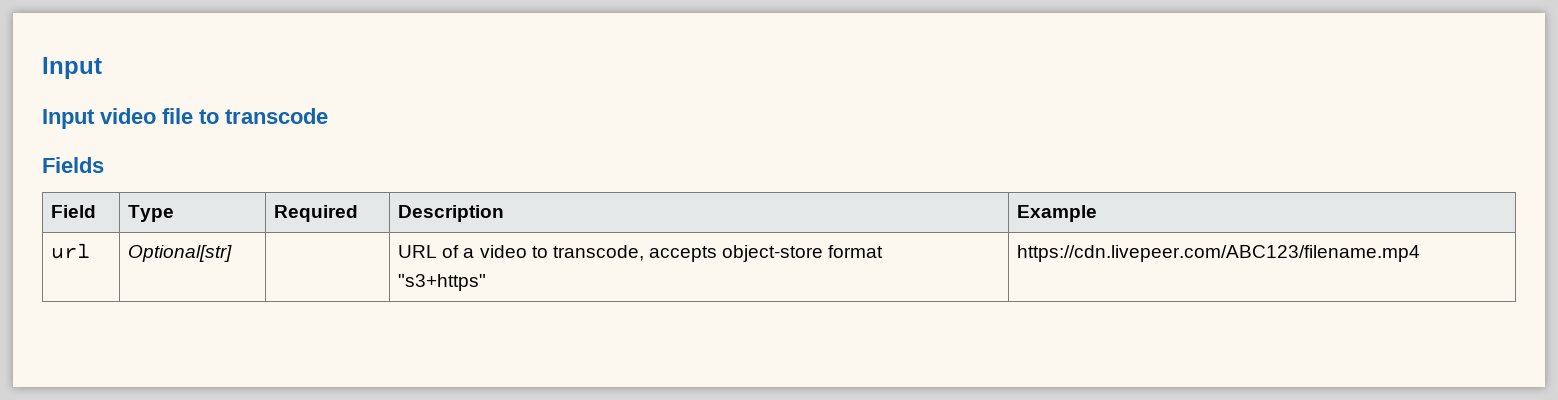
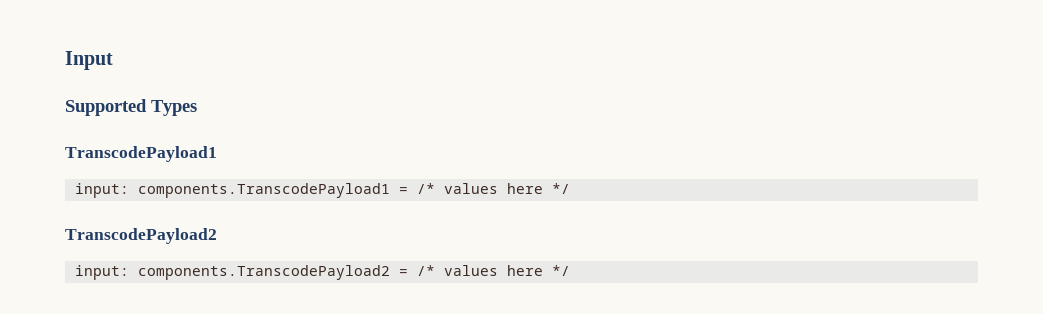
[42,108,328,129] [42,157,104,173] [51,205,97,218] [128,205,175,222] [274,205,359,222] [398,205,505,222] [1017,205,1098,222] [51,243,91,259] [128,245,233,262] [398,245,884,262] [398,274,487,291] [1017,245,1421,262] Input video file to transcode // Fields // Field | Type | Required | Description | Example // url | Optional[str] | | URL of a video to transcode, accepts object-store format // "s3+https" | https://cdn.livepeer.com/ABC123/filename.mp4 -> [65,99,197,116] [65,146,217,162] [74,183,570,198] [65,228,217,244] [74,265,570,280] Supported Types // TranscodePayload1 // input: components.TranscodePayload1 = /* values here */ // TranscodePayload2 // input: components.TranscodePayload2 = /* values here */

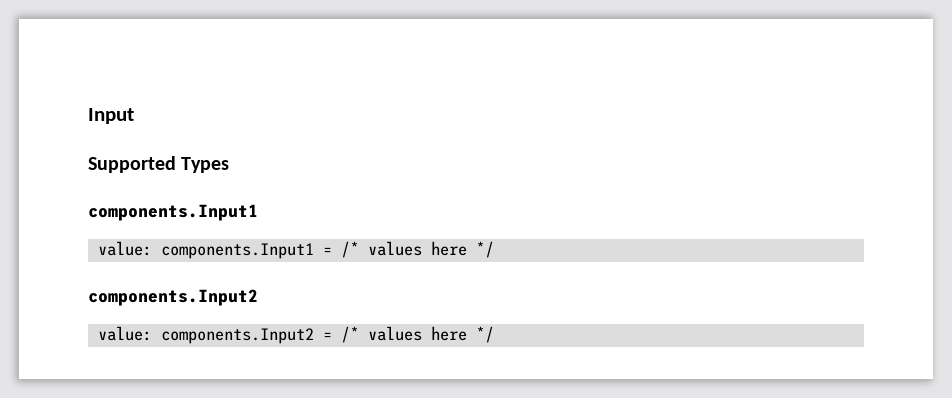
[65,146,217,162] [74,183,390,198] TranscodePayload1 // input: components.TranscodePayload1 -> [88,204,258,221] [98,241,315,259] components.Input1 // value: components.Input1
[65,228,217,244] [74,265,390,280] TranscodePayload2 // input: components.TranscodePayload2 -> [88,289,258,306] [98,326,315,344] components.Input2 // value: components.Input2

